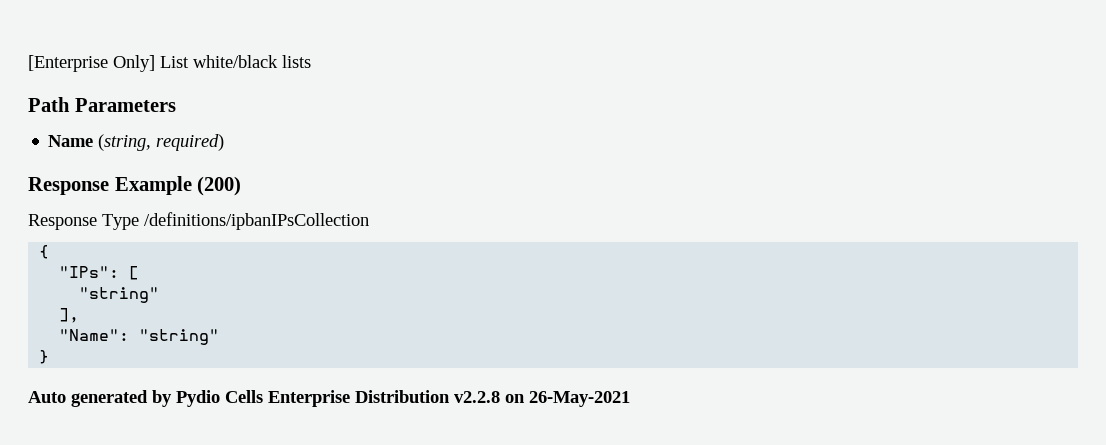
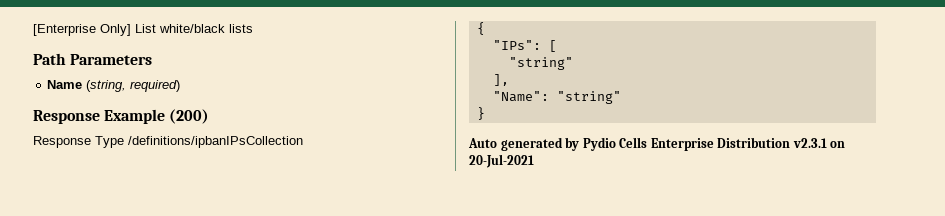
[454,391,630,407] v2.2.8 on 26-May-2021 -> [792,138,846,148] [469,154,534,168] v2.3.1 on 20-Jul-2021

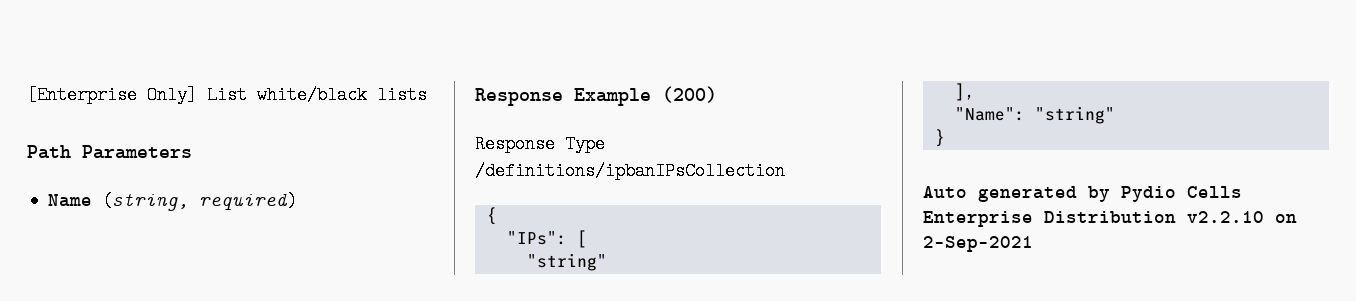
[792,138,846,148] [469,154,534,168] v2.3.1 on 20-Jul-2021 -> [1187,211,1297,223] [923,236,1033,252] v2.2.10 on 2-Sep-2021

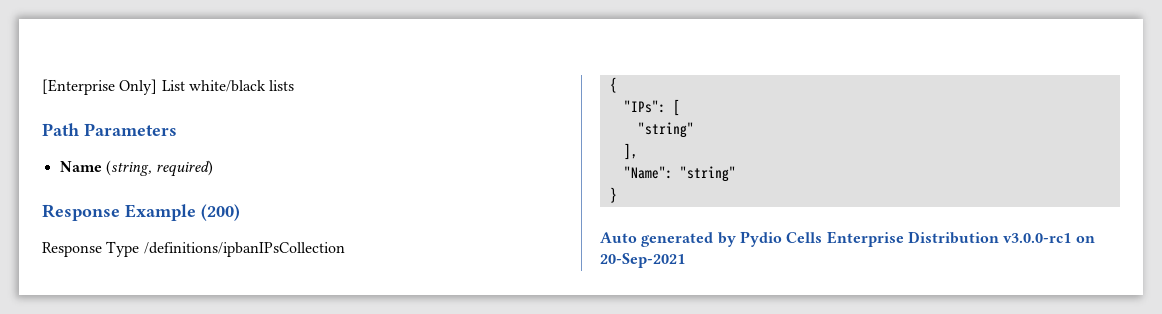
[1187,211,1297,223] [923,236,1033,252] v2.2.10 on 2-Sep-2021 -> [1003,233,1095,243] [600,253,685,268] v3.0.0-rc1 on 20-Sep-2021

